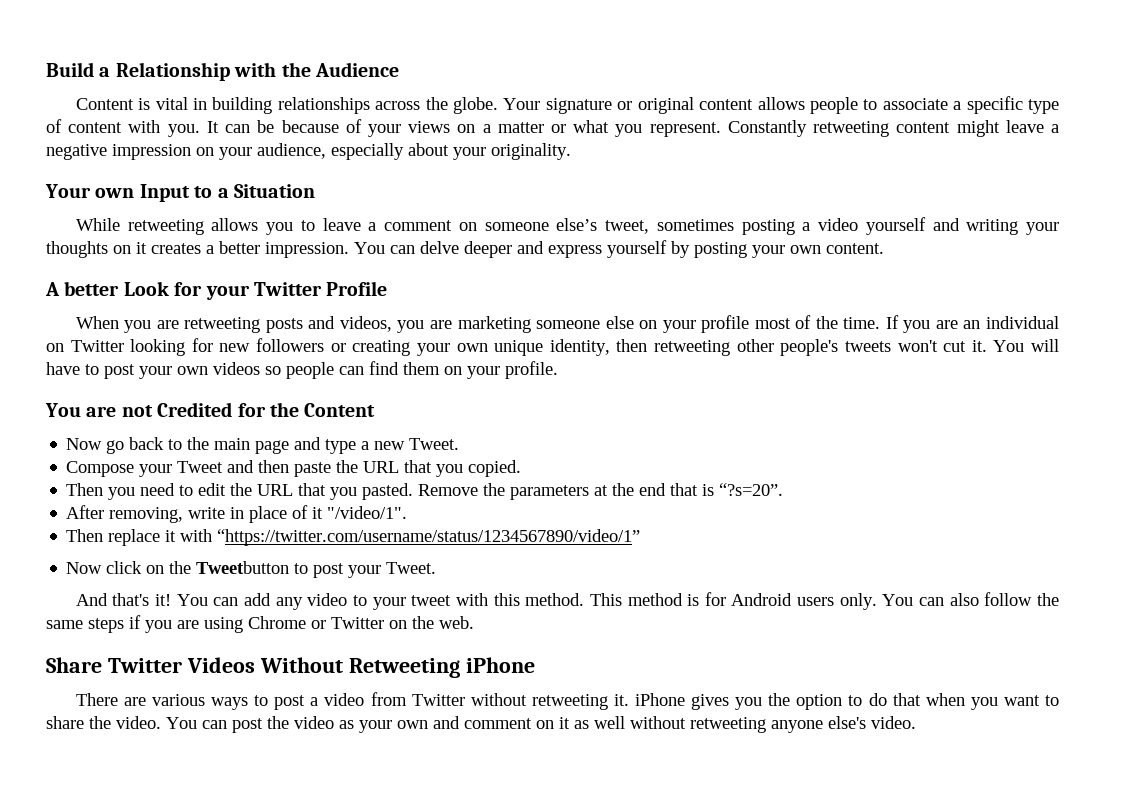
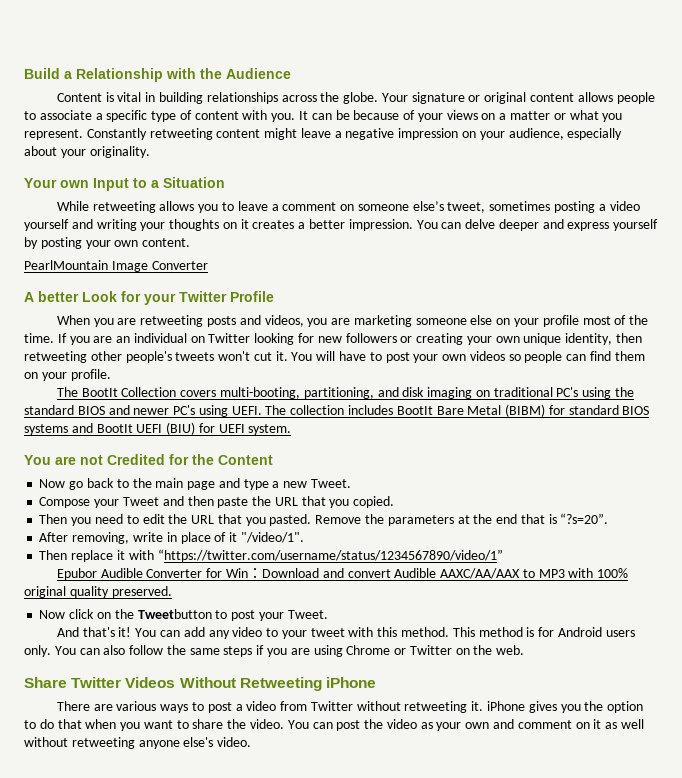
(884, 248) none -> [24,260,208,272] // PearlMountain Image Converter
(558, 370) none -> [56,387,635,399] [24,404,650,417] [24,422,292,435] // The BootIt Collection covers multi-booting, partitioning, and disk imaging on traditional PC's using the standard BIOS and newer PC's using UEFI. The collection includes BootIt Bare Metal (BIBM) for standard BIOS systems and BootIt UEFI (BIU) for UEFI system.
(641, 537) none -> [56,568,629,580] [24,586,172,598] // Epubor Audible Converter for Win：Download and convert Audible AAXC/AA/AAX to MP3 with 100% original quality preserved.

